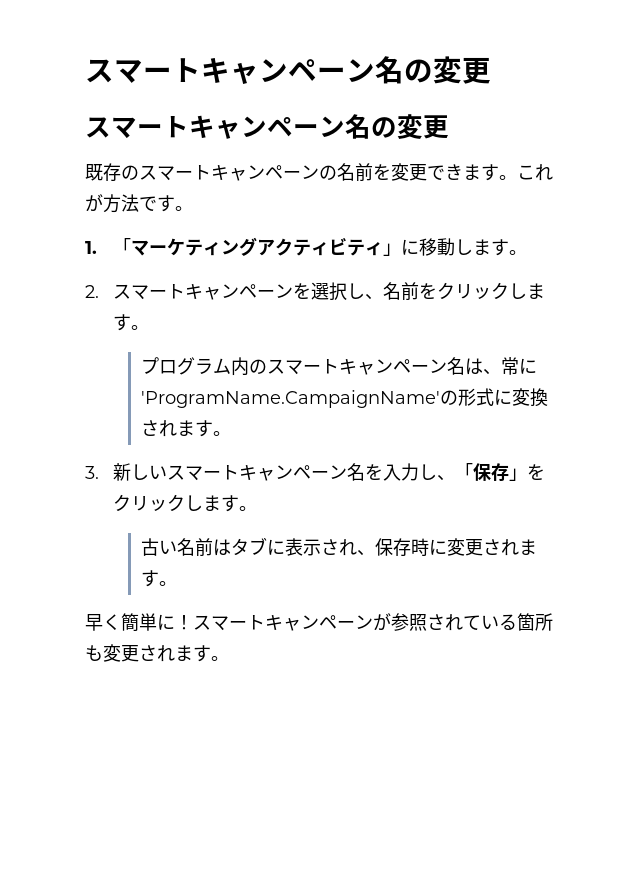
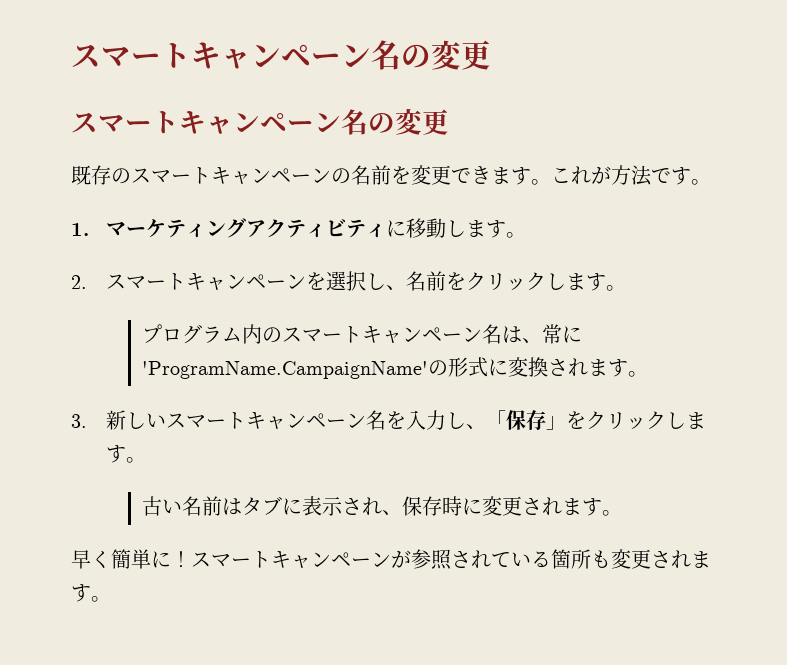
[112,238,131,254] 「 -> (89, 229) none
[382,243,401,256] 」 -> (387, 230) none

